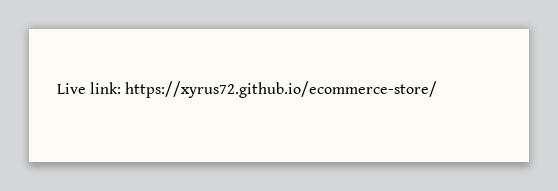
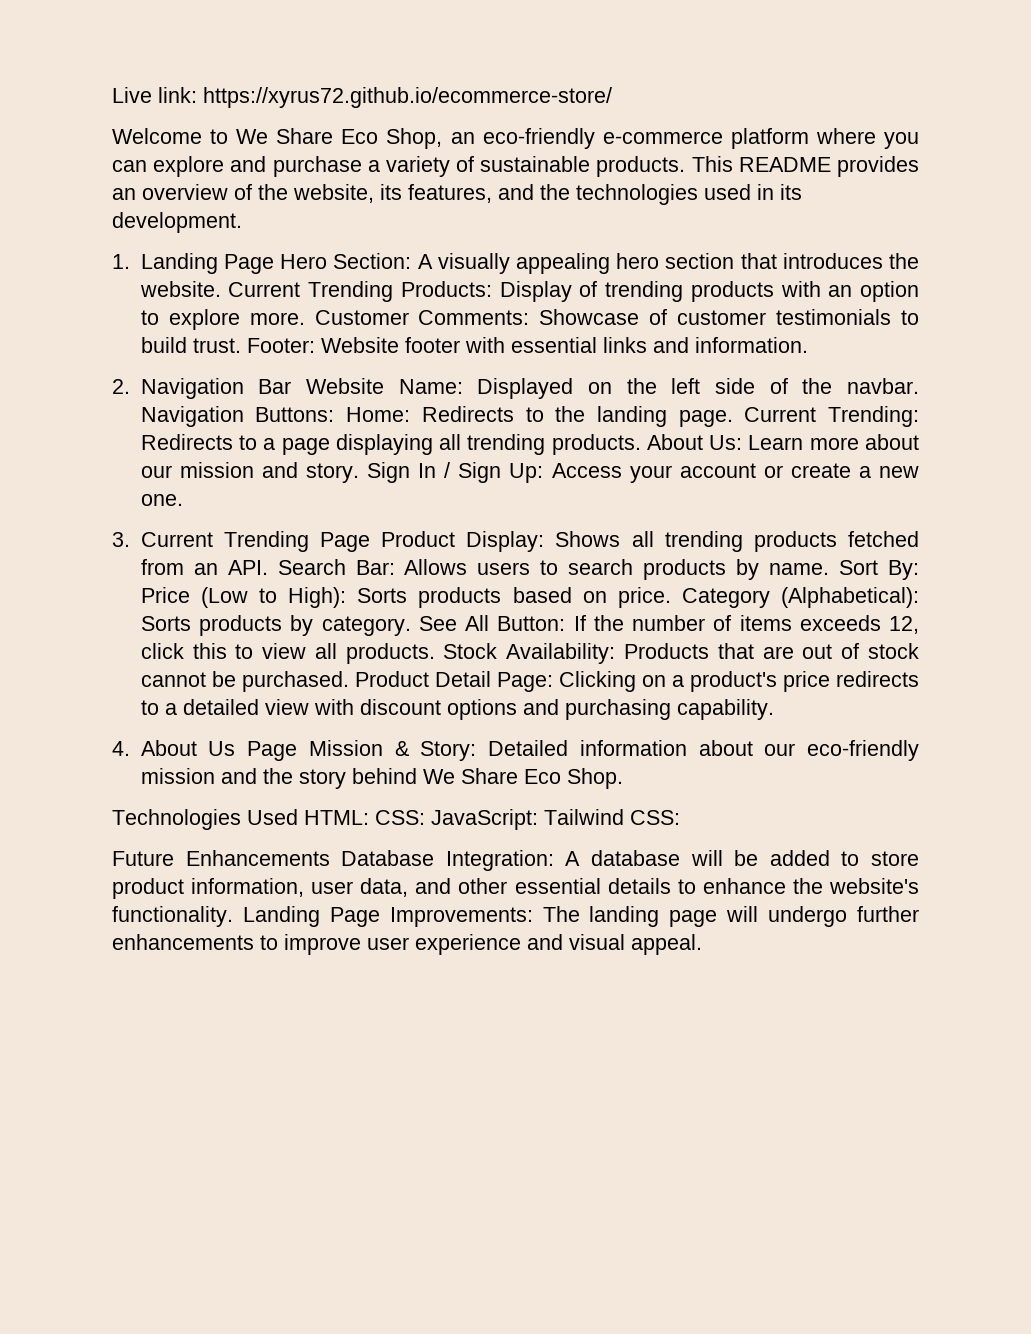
(438, 89) none -> [112,128,919,149] [112,156,919,177] [112,184,802,205] [112,212,242,233] [112,253,920,274] [139,281,920,302] [140,309,919,330] [140,337,808,353] [112,378,919,399] [140,406,920,427] [140,434,920,455] [140,462,920,483] [140,494,183,506] [112,531,920,552] [140,559,920,580] [140,587,919,608] [140,615,919,636] [140,643,920,664] [140,671,919,692] [140,699,774,720] [112,740,920,761] [140,768,623,789] [112,809,680,830] [112,850,920,871] [112,878,919,899] [112,906,920,927] [112,934,702,955] // Welcome to We Share Eco Shop, an eco-friendly e-commerce platform where you can explore and purchase a variety of sustainable products. This README provides an overview of the website, its features, and the technologies used in its development. // 1. Landing Page Hero Section: A visually appealing hero section that introduces the website. Current Trending Products: Display of trending products with an option to explore more. Customer Comments: Showcase of customer testimonials to build trust. Footer: Website footer with essential links and information. // 2. Navigation Bar Website Name: Displayed on the left side of the navbar. Navigation Buttons: Home: Redirects to the landing page. Current Trending: Redirects to a page displaying all trending products. About Us: Learn more about our mission and story. Sign In / Sign Up: Access your account or create a new one. // 3. Current Trending Page Product Display: Shows all trending products fetched from an API. Search Bar: Allows users to search products by name. Sort By: Price (Low to High): Sorts products based on price. Category (Alphabetical): Sorts products by category. See All Button: If the number of items exceeds 12, click this to view all products. Stock Availability: Products that are out of stock cannot be purchased. Product Detail Page: Clicking on a product's price redirects to a detailed view with discount options and purchasing capability. // 4. About Us Page Mission & Story: Detailed information about our eco-friendly mission and the story behind We Share Eco Shop. // Technologies Used HTML: CSS: JavaScript: Tailwind CSS: // Future Enhancements Database Integration: A database will be added to store product information, user data, and other essential details to enhance the website's functionality. Landing Page Improvements: The landing page will undergo further enhancements to improve user experience and visual appeal.

